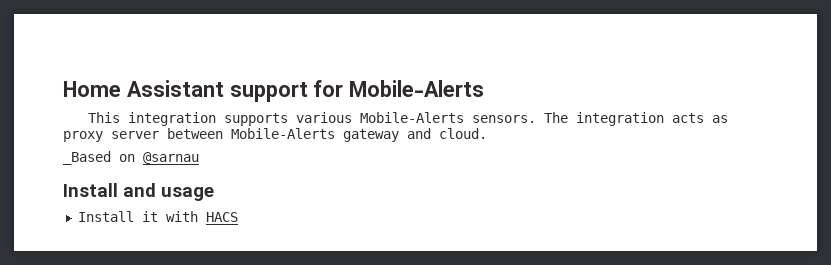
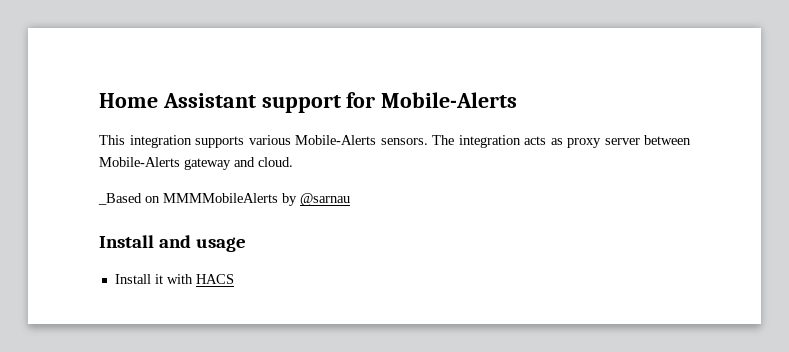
(135, 158) none -> [163,193,297,206] MMMMobileAlerts by

